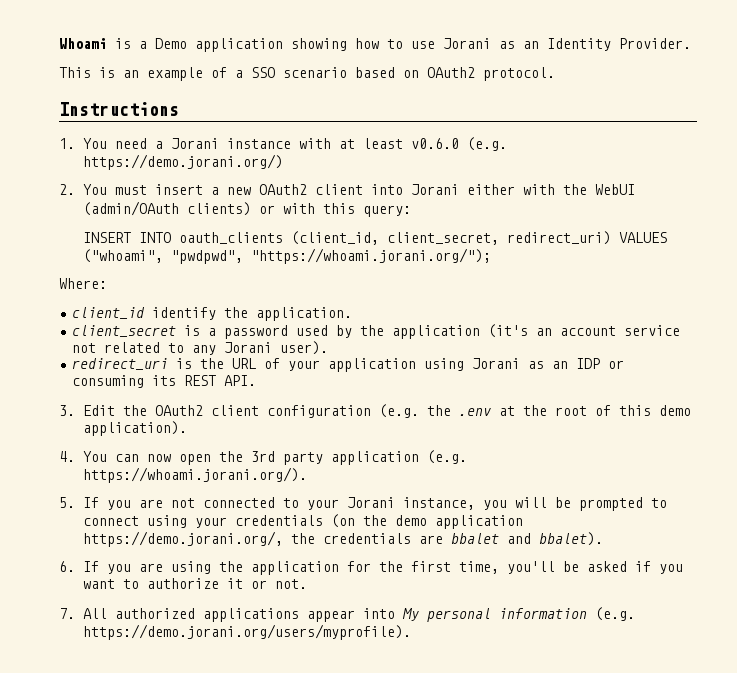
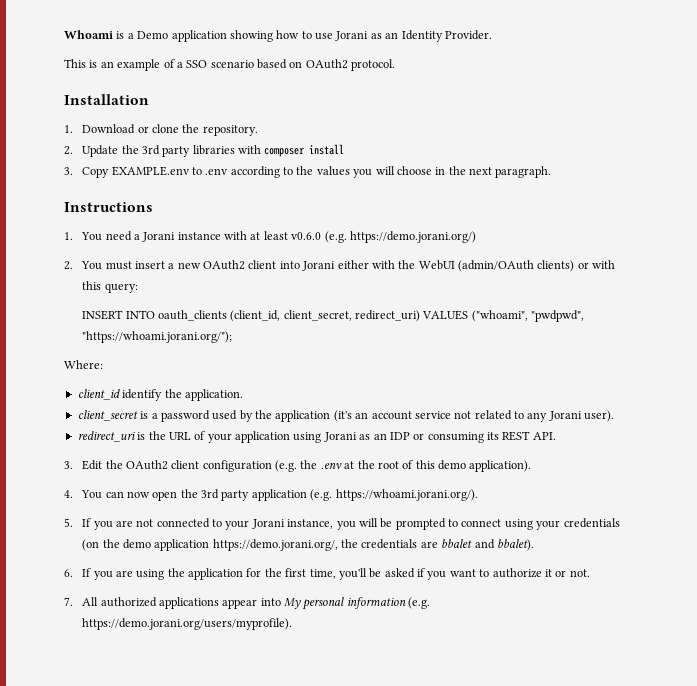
(555, 74) none -> [64,94,149,105] [64,124,258,136] [64,144,345,157] [64,166,552,178] // Installation // 1. Download or clone the repository. // 2. Update the 3rd party libraries with composer install // 3. Copy EXAMPLE.env to .env according to the values you will choose in the next paragraph.

